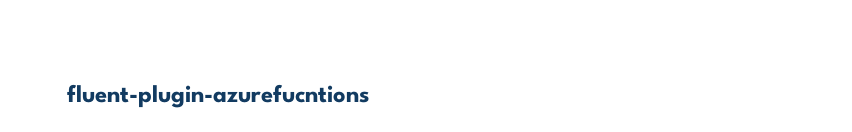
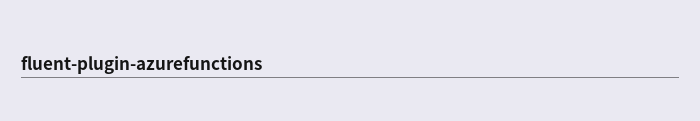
[67,84,370,108] fluent-plugin-azurefucntions -> [21,56,262,74] fluent-plugin-azurefunctions

